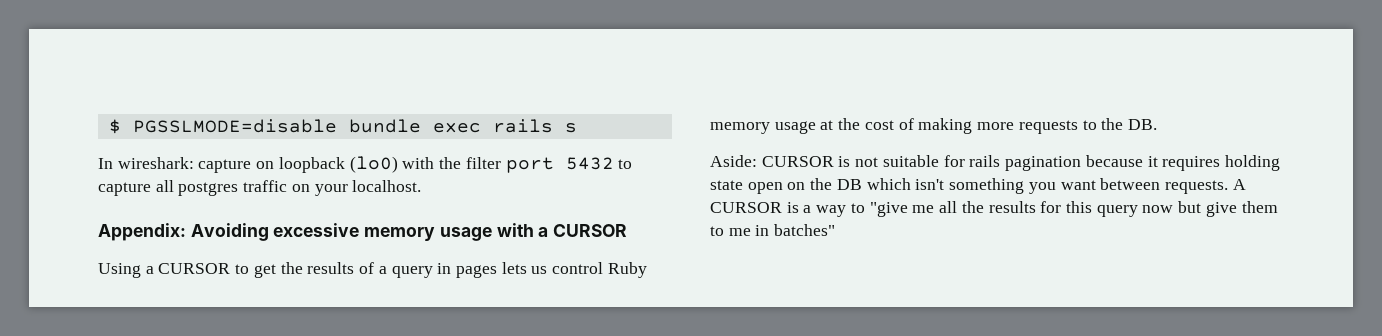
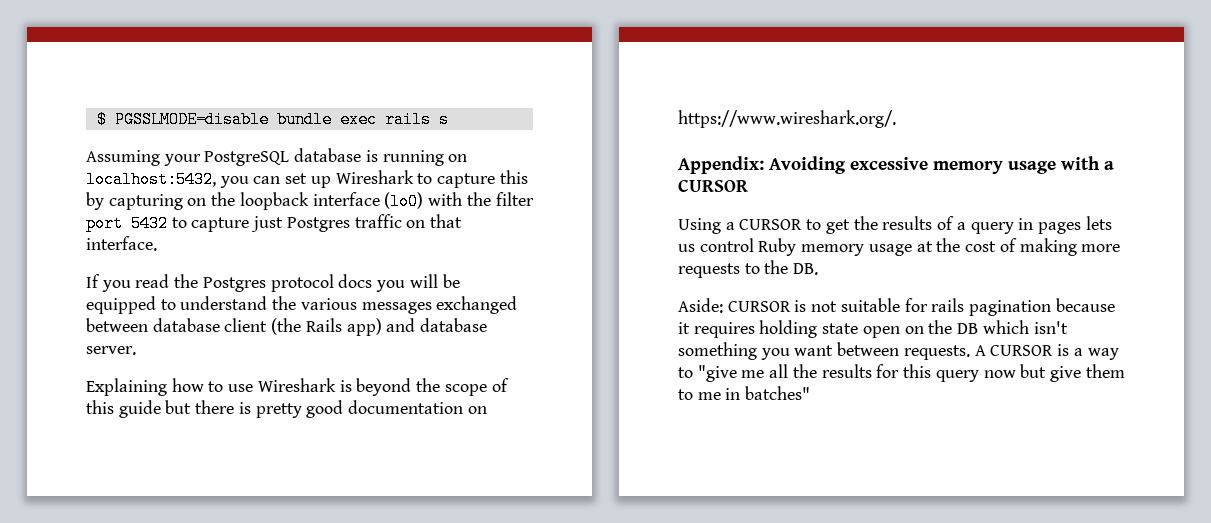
[98,157,345,173] In wireshark: capture on loopback -> [86,148,468,166] [86,170,528,188] [86,192,380,210] Assuming your PostgreSQL database is running on localhost:5432, you can set up Wireshark to capture this by capturing on the loopback interface
[155,180,422,196] all postgres traffic on your localhost. -> [251,214,463,232] [86,236,157,251] [86,274,460,292] [86,296,518,314] [86,318,488,336] [86,346,136,355] [86,378,509,396] [86,400,487,418] [678,110,896,128] just Postgres traffic on that interface. // If you read the Postgres protocol docs you will be equipped to understand the various messages exchanged between database client (the Rails app) and database server. // Explaining how to use Wireshark is beyond the scope of this guide but there is pretty good documentation on https://www.wireshark.org/.

